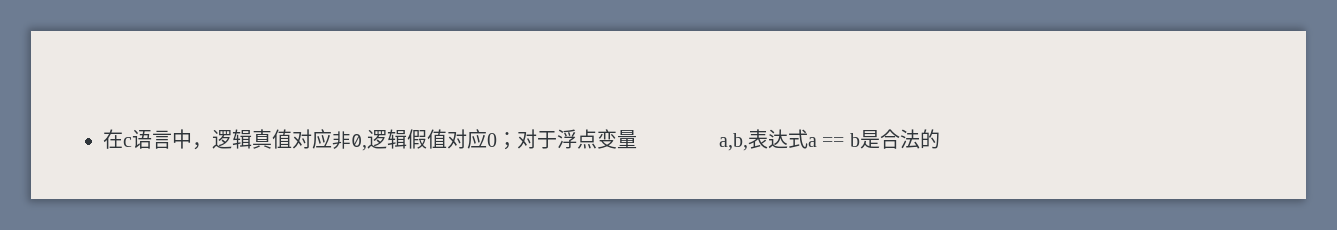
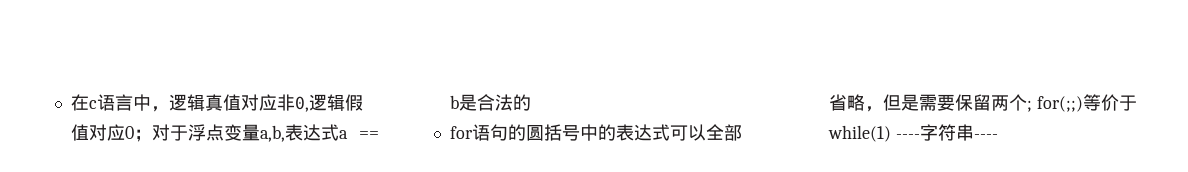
(940, 139) none -> [449,124,742,141] [828,94,1137,112] [827,124,998,142] // for语句的圆括号中的表达式可以全部省略，但是需要保留两个; for(;;)等价于while(1) ----字符串----

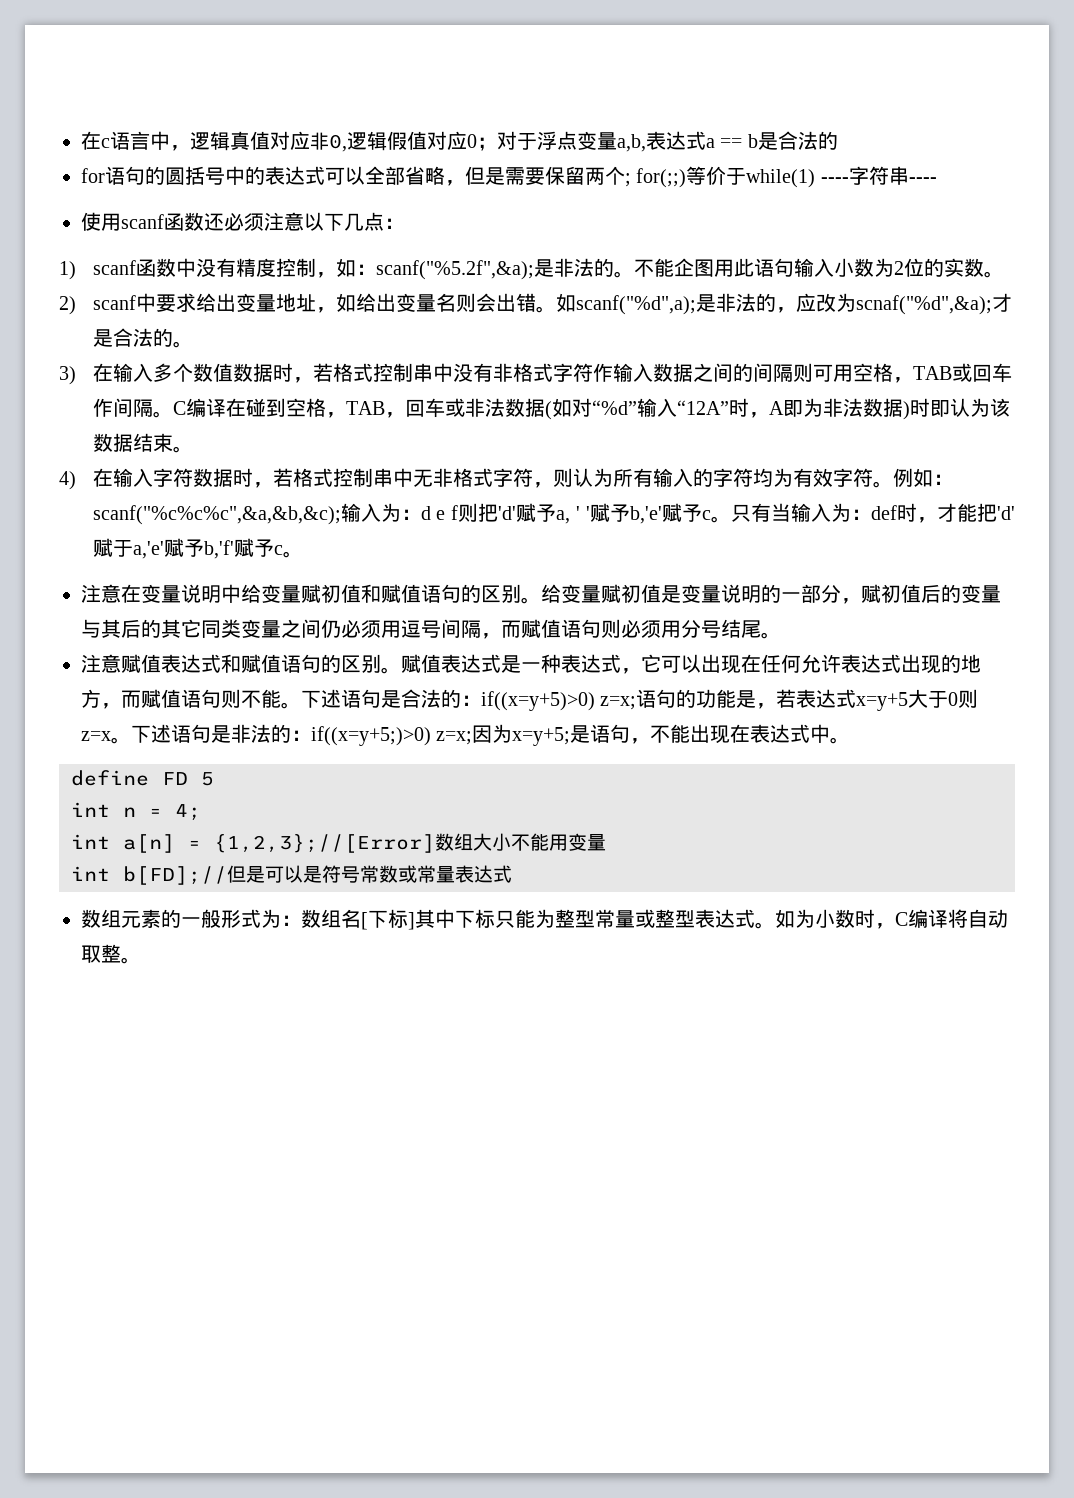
(998, 136) none -> [81,212,404,231] [59,258,1004,280] [59,293,1012,315] [92,328,193,348] [59,363,1012,385] [92,398,1010,420] [92,433,193,453] [59,468,953,490] [92,503,1015,525] [92,538,303,559] [81,584,1001,604] [81,619,781,639] [81,654,981,674] [81,689,979,711] [81,724,851,746] [71,770,214,786] [71,802,201,821] [71,833,606,853] [71,865,512,885] [81,909,1008,930] [81,944,141,964] // 使用scanf函数还必须注意以下几点： // 1) scanf函数中没有精度控制，如：scanf("%5.2f",&a);是非法的。不能企图用此语句输入小数为2位的实数。 // 2) scanf中要求给出变量地址，如给出变量名则会出错。如scanf("%d",a);是非法的，应改为scnaf("%d",&a);才是合法的。 // 3)在输入多个数值数据时，若格式控制串中没有非格式字符作输入数据之间的间隔则可用空格，TAB或回车作间隔。C编译在碰到空格，TAB，回车或非法数据(如对“%d”输入“12A”时，A即为非法数据)时即认为该数据结束。 // 4)在输入字符数据时，若格式控制串中无非格式字符，则认为所有输入的字符均为有效字符。例如：scanf("%c%c%c",&a,&b,&c);输入为：d e f则把'd'赋予a, ' '赋予b,'e'赋予c。只有当输入为：def时，才能把'd'赋于a,'e'赋予b,'f'赋予c。 // 注意在变量说明中给变量赋初值和赋值语句的区别。给变量赋初值是变量说明的一部分，赋初值后的变量与其后的其它同类变量之间仍必须用逗号间隔，而赋值语句则必须用分号结尾。 // 注意赋值表达式和赋值语句的区别。赋值表达式是一种表达式，它可以出现在任何允许表达式出现的地方，而赋值语句则不能。下述语句是合法的：if((x=y+5)>0) z=x;语句的功能是，若表达式x=y+5大于0则z=x。下述语句是非法的：if((x=y+5;)>0) z=x;因为x=y+5;是语句，不能出现在表达式中。 // define FD 5 // int n = 4; // int a[n] = {1,2,3};//[Error]数组大小不能用变量 // int b[FD];//但是可以是符号常数或常量表达式 // 数组元素的一般形式为：数组名[下标]其中下标只能为整型常量或整型表达式。如为小数时，C编译将自动取整。

